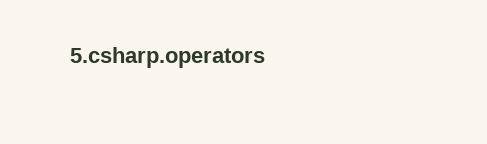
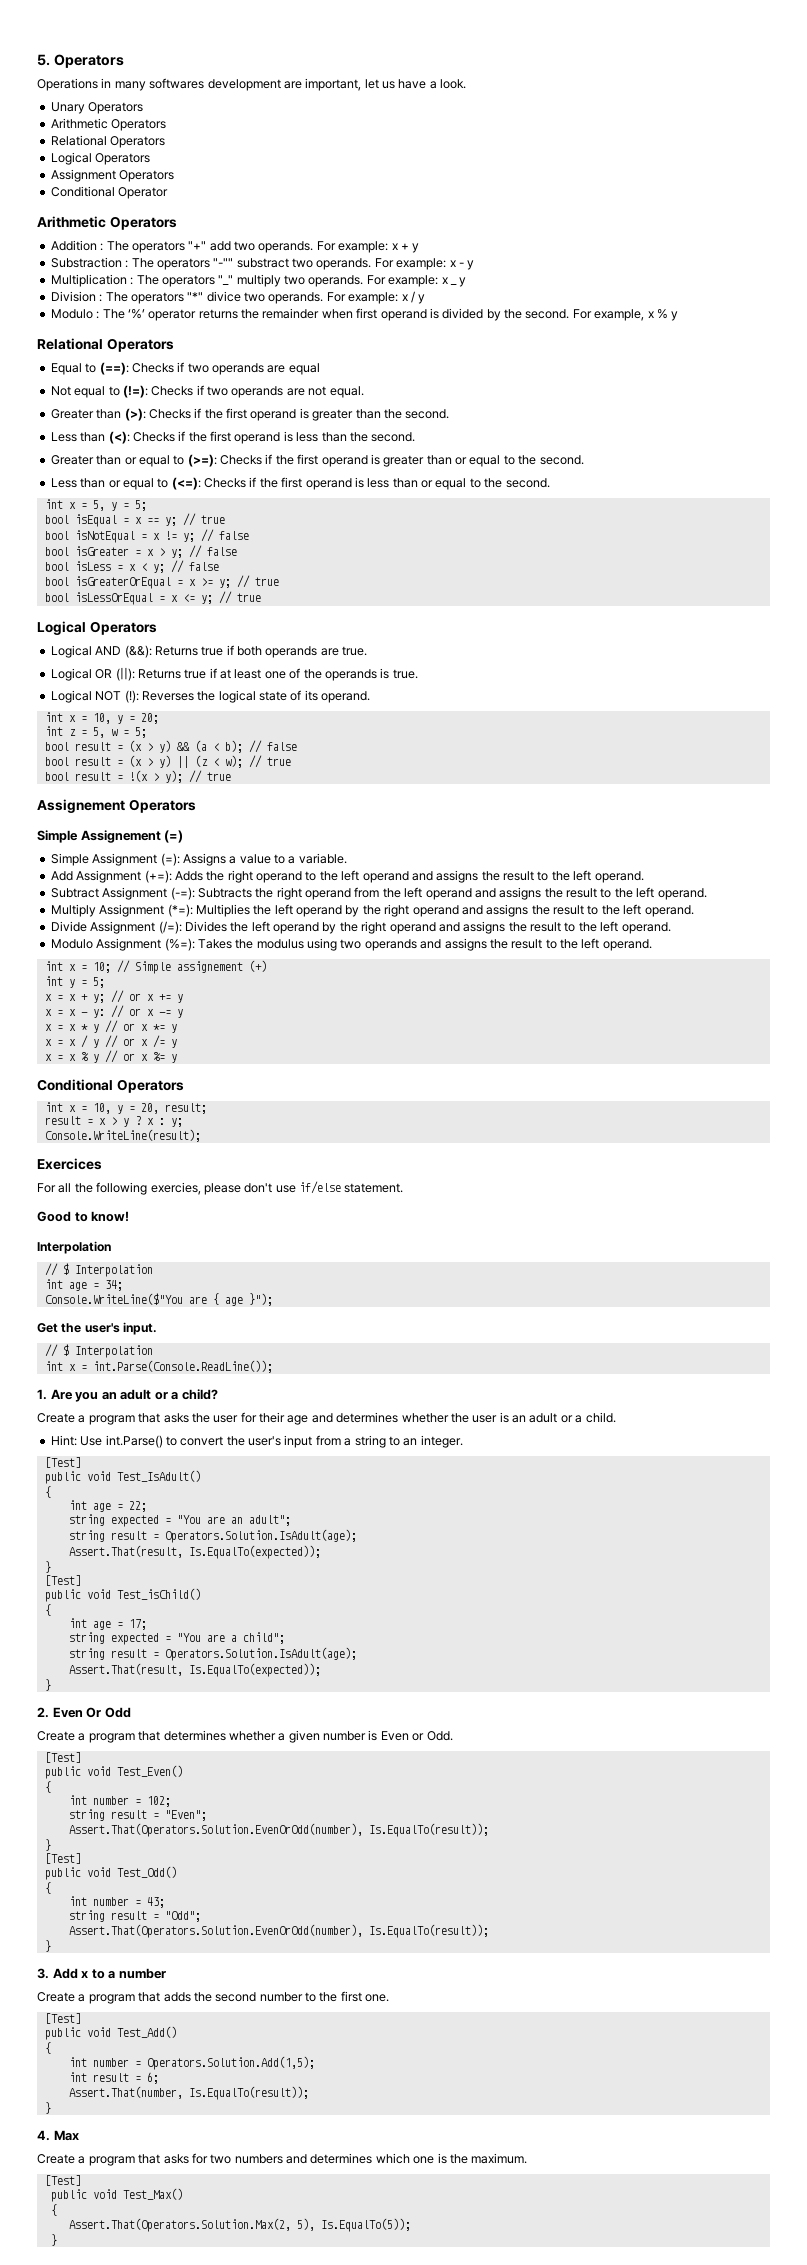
[70,47,265,68] 5.csharp.operators -> [37,54,124,68] [37,78,467,91] [50,102,144,114] [50,118,167,131] [50,135,166,148] [50,152,151,165] [50,169,175,182] [50,186,169,199] [37,216,177,230] [50,240,420,253] [50,257,475,270] [50,274,448,287] [449,277,467,287] [50,291,426,304] [50,308,679,321] [37,338,174,352] [50,362,320,375] [50,385,364,398] [50,408,450,421] [50,431,416,444] [50,454,584,467] [50,477,550,490] [44,499,147,511] [44,513,225,527] [44,529,249,543] [44,545,237,558] [44,560,219,573] [44,575,279,589] [44,591,261,605] [37,621,157,635] [50,645,368,658] [50,667,418,681] [50,690,371,703] [44,712,159,724] [44,726,147,738] [44,740,297,753] [44,755,291,768] [44,770,231,783] [37,799,196,813] [37,830,184,843] [50,853,347,866] [50,870,644,883] [50,887,707,900] [50,904,694,917] [50,921,671,934] [50,938,652,951] [44,960,267,974] [44,976,105,988] [44,990,183,1003] [44,1005,183,1018] [44,1020,177,1033] [44,1035,177,1048] [44,1050,177,1063] [37,1079,184,1093] [44,1102,207,1114] [44,1116,183,1127] [44,1129,201,1142] [37,1158,102,1170] [37,1181,404,1195] [37,1211,130,1222] [37,1241,111,1254] [44,1263,153,1277] [44,1279,123,1291] [44,1293,273,1306] [37,1322,158,1335] [44,1344,153,1358] [44,1360,273,1373] [37,1389,218,1402] [37,1412,616,1425] [50,1435,463,1448] [44,1457,81,1468] [44,1470,201,1484] [44,1486,51,1498] [68,1500,147,1512] [68,1514,291,1527] [68,1529,357,1543] [68,1545,321,1559] [44,1561,51,1573] [44,1575,81,1586] [44,1588,201,1602] [44,1604,51,1616] [68,1618,147,1630] [68,1632,285,1645] [68,1647,357,1661] [68,1663,321,1677] [44,1679,51,1691] [37,1707,131,1718] [37,1730,453,1743] [44,1752,81,1763] [44,1765,183,1779] [44,1781,51,1793] [68,1795,171,1807] [68,1809,207,1821] [68,1823,489,1837] [44,1839,51,1851] [44,1853,81,1864] [44,1866,177,1880] [44,1882,51,1894] [68,1896,165,1908] [68,1910,201,1922] [68,1924,489,1938] [44,1940,51,1952] [37,1968,166,1979] [37,1991,390,2004] [44,2013,81,2024] [44,2026,177,2040] [44,2042,51,2054] [68,2056,315,2070] [68,2072,159,2084] [68,2086,309,2100] [44,2102,51,2114] [37,2130,79,2141] [37,2153,528,2166] [44,2175,81,2186] [50,2188,183,2202] [50,2204,57,2216] [68,2218,411,2232] [50,2234,57,2246] 5. Operators // Operations in many softwares development are important, let us have a look. // Unary Operators // Arithmetic Operators // Relational Operators // Logical Operators // Assignment Operators // Conditional Operator // Arithmetic Operators // Addition : The operators "+" add two operands. For example: x + y // Substraction : The operators "-"" substract two operands. For example: x - y // Multiplication : The operators "_" multiply two operands. For example: x _ y // Division : The operators "*" divice two operands. For example: x / y // Modulo : The ‘%’ operator returns the remainder when first operand is divided by the second. For example, x % y // Relational Operators // Equal to (==): Checks if two operands are equal // Not equal to (!=): Checks if two operands are not equal. // Greater than (>): Checks if the first operand is greater than the second. // Less than (<): Checks if the first operand is less than the second. // Greater than or equal to (>=): Checks if the first operand is greater than or equal to the second. // Less than or equal to (<=): Checks if the first operand is less than or equal to the second. // int x = 5, y = 5; // bool isEqual = x == y; // true // bool isNotEqual = x != y; // false // bool isGreater = x > y; // false // bool isLess = x < y; // false // bool isGreaterOrEqual = x >= y; // true // bool isLessOrEqual = x <= y; // true // Logical Operators // Logical AND (&&): Returns true if both operands are true. // Logical OR (||): Returns true if at least one of the operands is true. // Logical NOT (!): Reverses the logical state of its operand. // int x = 10, y = 20; // int z = 5, w = 5; // bool result = (x > y) && (a < b); // false // bool result = (x > y) || (z < w); // true // bool result = !(x > y); // true // Assignement Operators // Simple Assignement (=) // Simple Assignment (=): Assigns a value to a variable. // Add Assignment (+=): Adds the right operand to the left operand and assigns the result to the left operand. // Subtract Assignment (-=): Subtracts the right operand from the left operand and assigns the result to the left operand. // Multiply Assignment (*=): Multiplies the left operand by the right operand and assigns the result to the left operand. // Divide Assignment (/=): Divides the left operand by the right operand and assigns the result to the left operand. // Modulo Assignment (%=): Takes the modulus using two operands and assigns the result to the left operand. // int x = 10; // Simple assignement (+) // int y = 5; // x = x + y; // or x += y // x = x - y: // or x -= y // x = x * y // or x *= y // x = x / y // or x /= y // x = x % y // or x %= y // Conditional Operators // int x = 10, y = 20, result; // result = x > y ? x : y; // Console.WriteLine(result); // Exercices // For all the following exercies, please don't use if/else statement. // Good to know! // Interpolation // // $ Interpolation // int age = 34; // Console.WriteLine($"You are { age }"); // Get the user's input. // // $ Interpolation // int x = int.Parse(Console.ReadLine()); // 1. Are you an adult or a child? // Create a program that asks the user for their age and determines whether the user is an adult or a child. // Hint: Use int.Parse() to convert the user's input from a string to an integer. // [Test] // public void Test_IsAdult() // { // int age = 22; // string expected = "You are an adult"; // string result = Operators.Solution.IsAdult(age); // Assert.That(result, Is.EqualTo(expected)); // } // [Test] // public void Test_isChild() // { // int age = 17; // string expected = "You are a child"; // string result = Operators.Solution.IsAdult(age); // Assert.That(result, Is.EqualTo(expected)); // } // 2. Even Or Odd // Create a program that determines whether a given number is Even or Odd. // [Test] // public void Test_Even() // { // int number = 102; // string result = "Even"; // Assert.That(Operators.Solution.EvenOrOdd(number), Is.EqualTo(result)); // } // [Test] // public void Test_Odd() // { // int number = 43; // string result = "Odd"; // Assert.That(Operators.Solution.EvenOrOdd(number), Is.EqualTo(result)); // } // 3. Add x to a number // Create a program that adds the second number to the first one. // [Test] // public void Test_Add() // { // int number = Operators.Solution.Add(1,5); // int result = 6; // Assert.That(number, Is.EqualTo(result)); // } // 4. Max // Create a program that asks for two numbers and determines which one is the maximum. // [Test] // public void Test_Max() // { // Assert.That(Operators.Solution.Max(2, 5), Is.EqualTo(5)); // }

